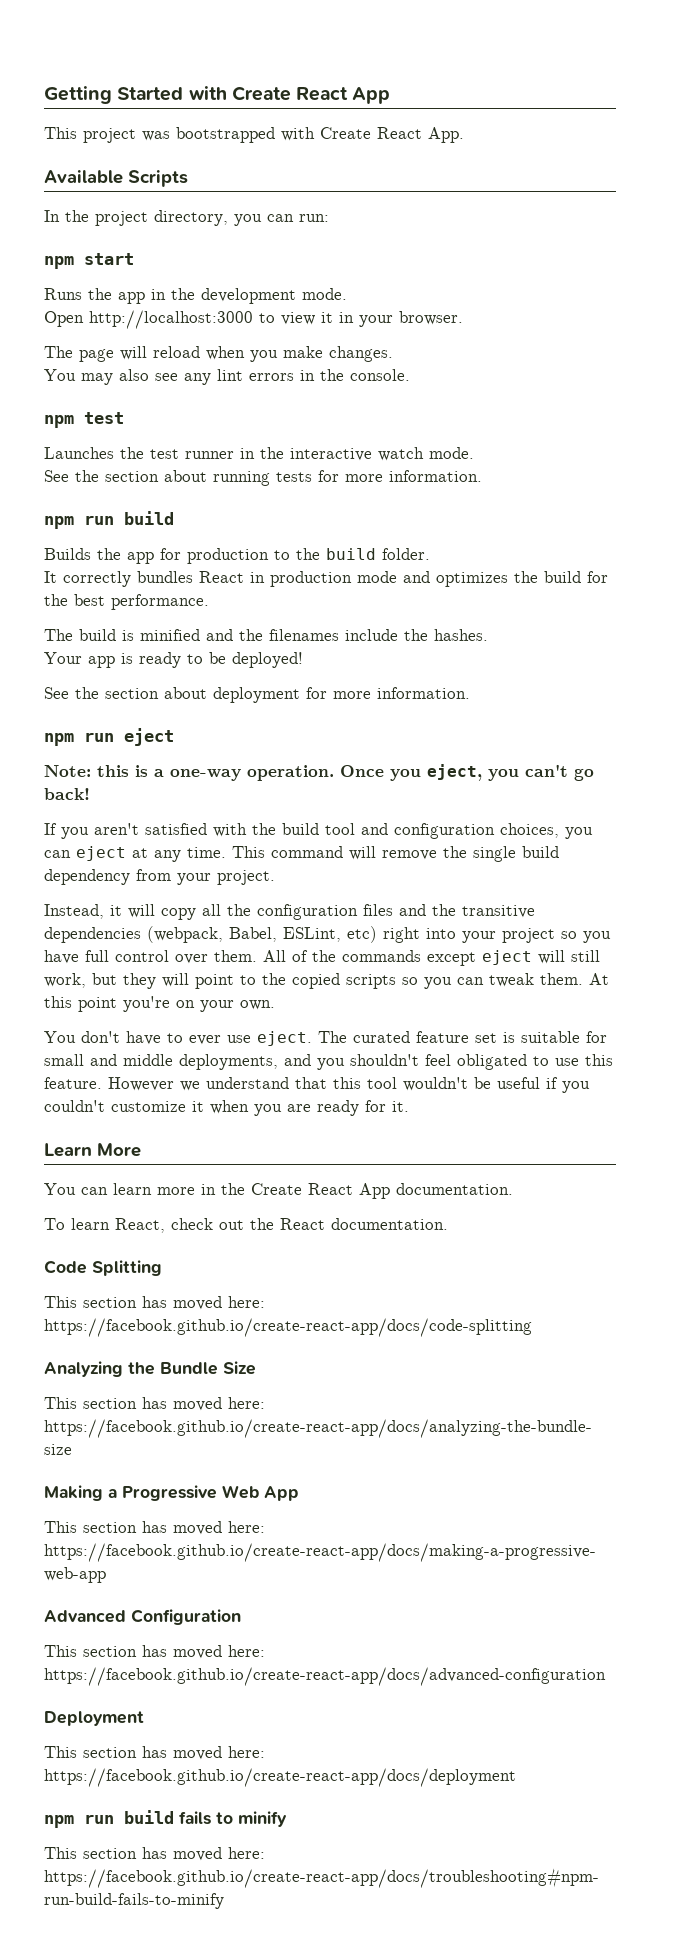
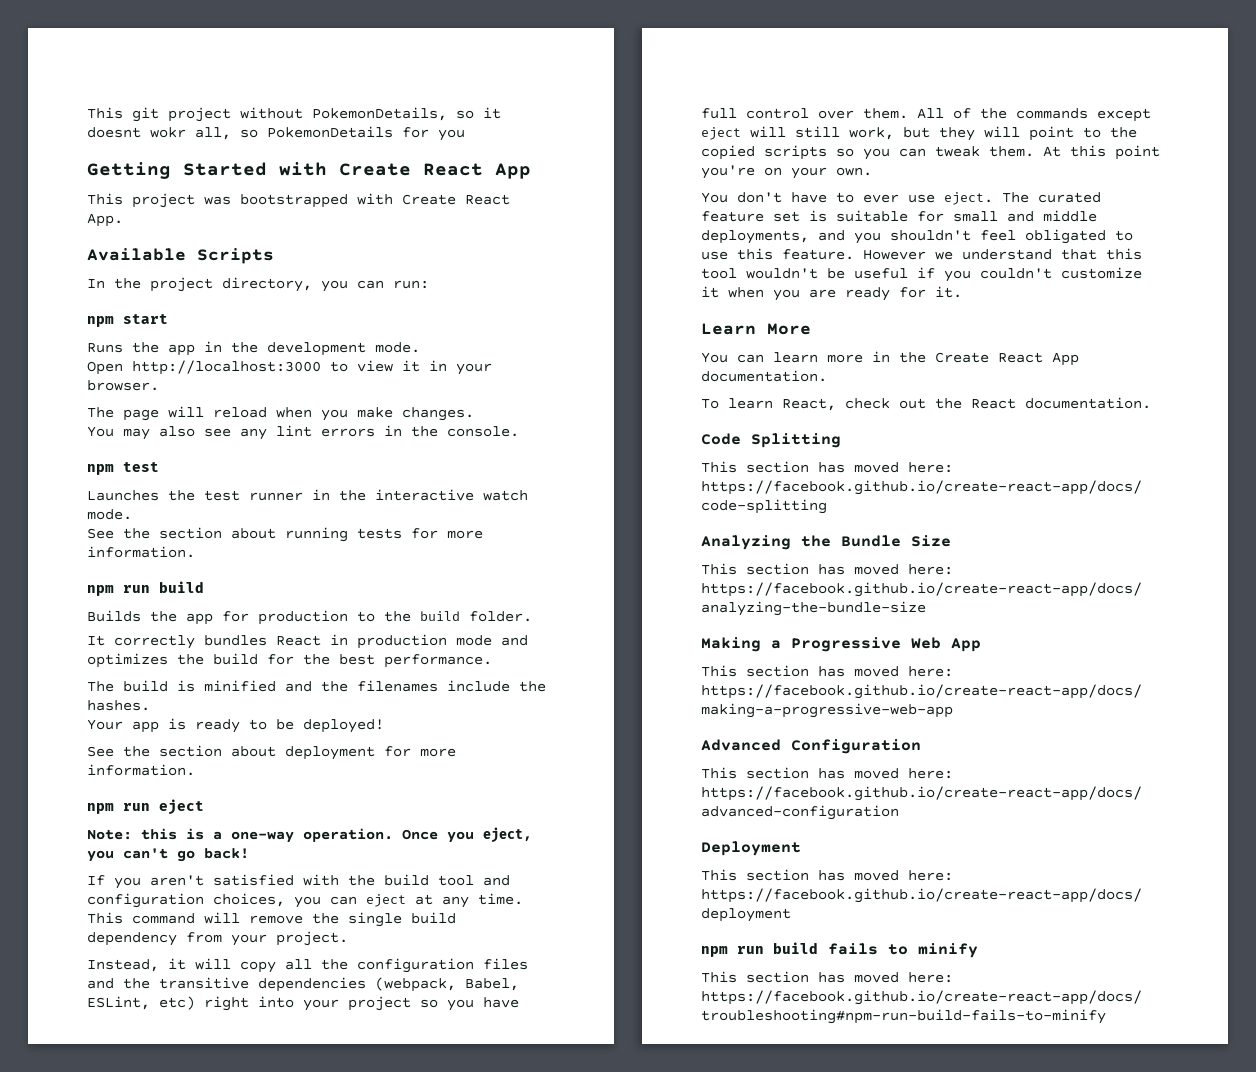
(44, 95) none -> [87,107,501,122] [87,126,465,141] This git project without PokemonDetails, so it doesnt wokr all, so PokemonDetails for you //

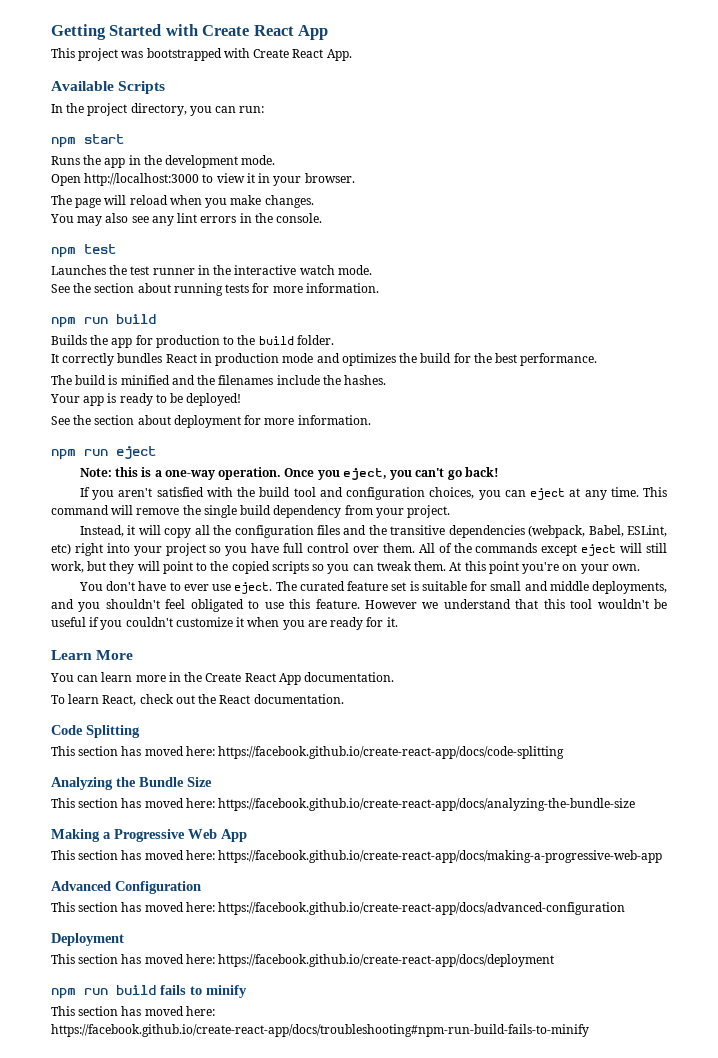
[87,107,501,122] [87,126,465,141] This git project without PokemonDetails, so it doesnt wokr all, so PokemonDetails for you // -> (51, 32) none

